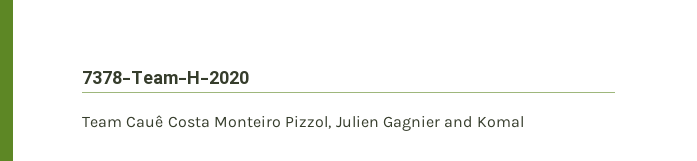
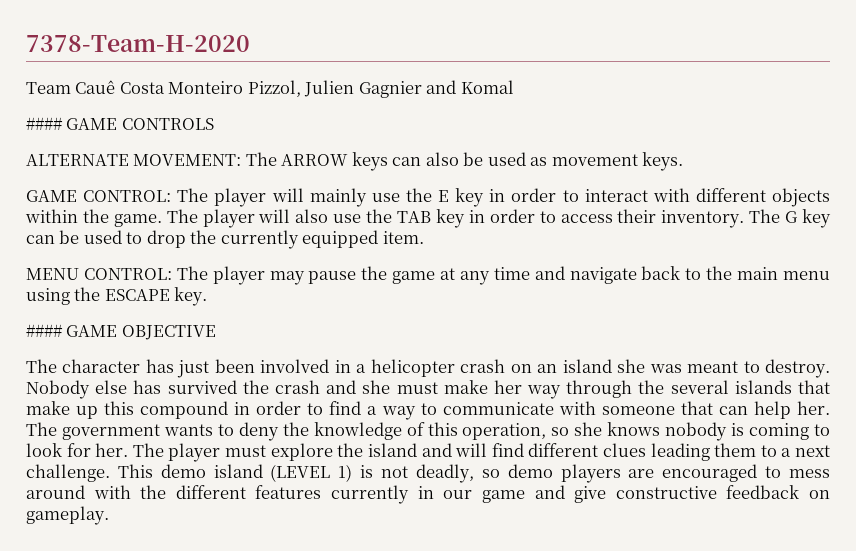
(524, 122) none -> [26,117,214,130] [26,152,684,171] [26,188,830,207] [25,209,832,228] [26,230,424,249] [26,266,830,285] [26,287,208,306] [26,324,216,340] [26,359,831,378] [26,380,830,399] [26,401,830,420] [26,422,830,441] [26,443,830,462] [26,464,831,483] [26,485,831,504] [26,506,109,525] // #### GAME CONTROLS // ALTERNATE MOVEMENT: The ARROW keys can also be used as movement keys. // GAME CONTROL: The player will mainly use the E key in order to interact with different objects within the game. The player will also use the TAB key in order to access their inventory. The G key can be used to drop the currently equipped item. // MENU CONTROL: The player may pause the game at any time and navigate back to the main menu using the ESCAPE key. // #### GAME OBJECTIVE // The character has just been involved in a helicopter crash on an island she was meant to destroy. Nobody else has survived the crash and she must make her way through the several islands that make up this compound in order to find a way to communicate with someone that can help her. The government wants to deny the knowledge of this operation, so she knows nobody is coming to look for her. The player must explore the island and will find different clues leading them to a next challenge. This demo island (LEVEL 1) is not deadly, so demo players are encouraged to mess around with the different features currently in our game and give constructive feedback on gameplay.

